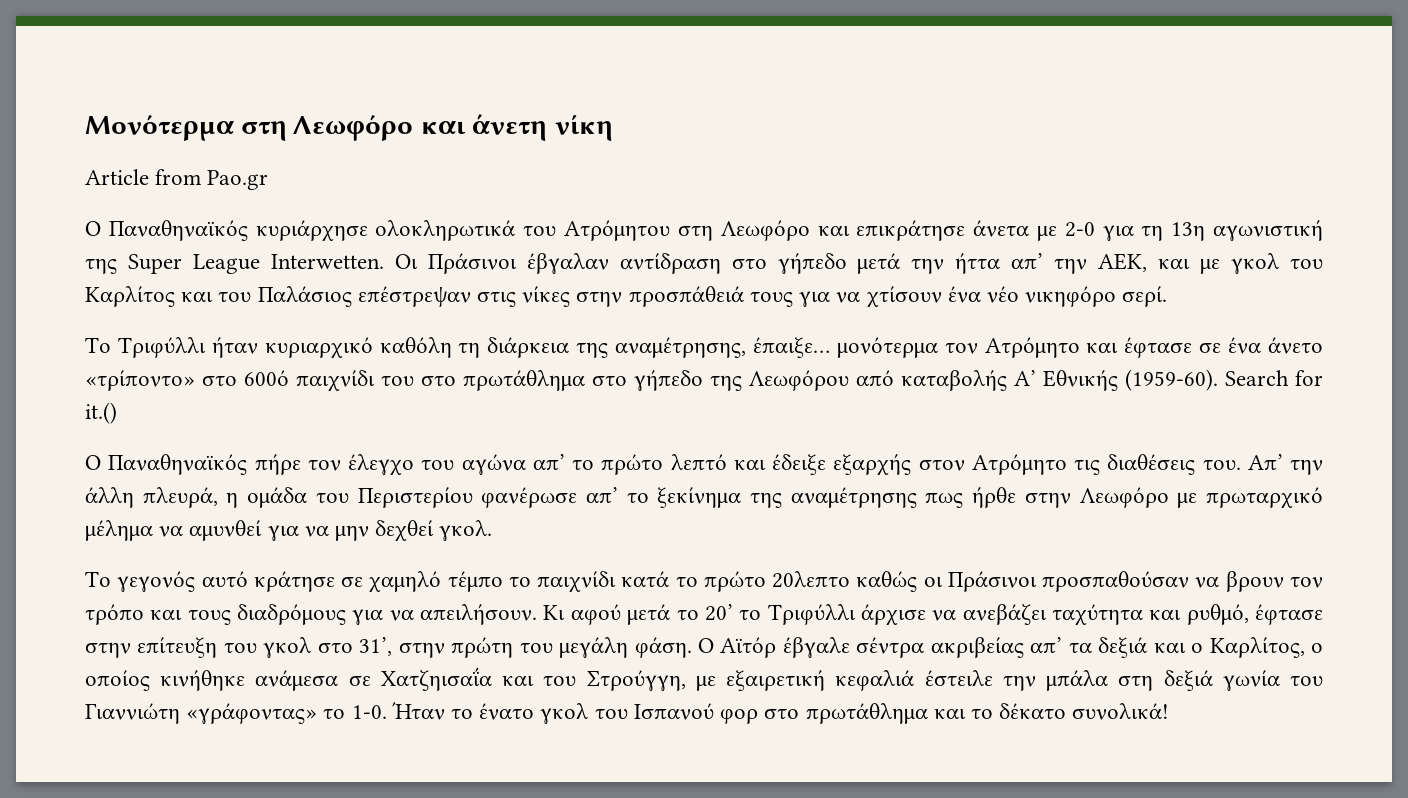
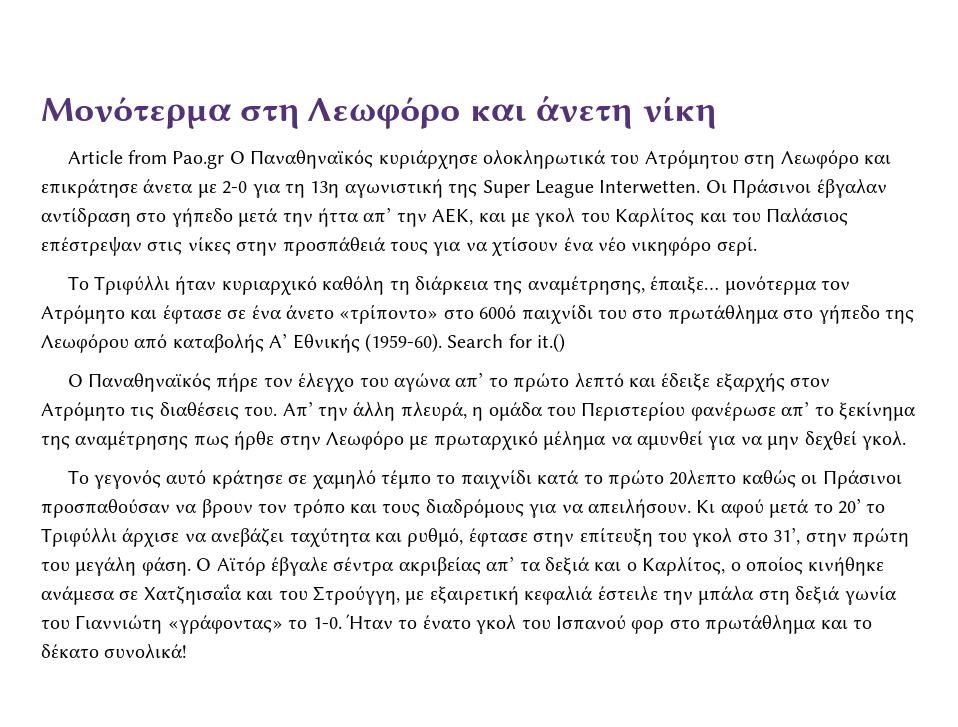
(269, 180) // -> (225, 160) none

